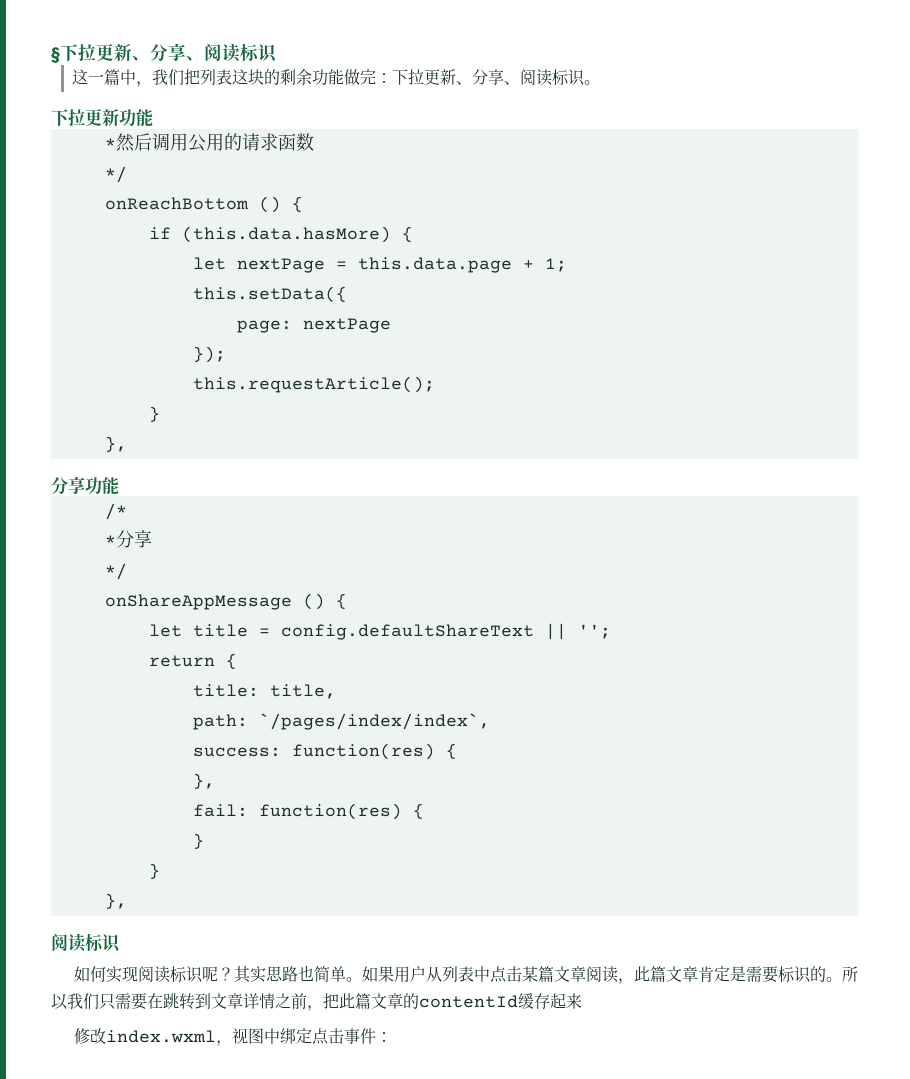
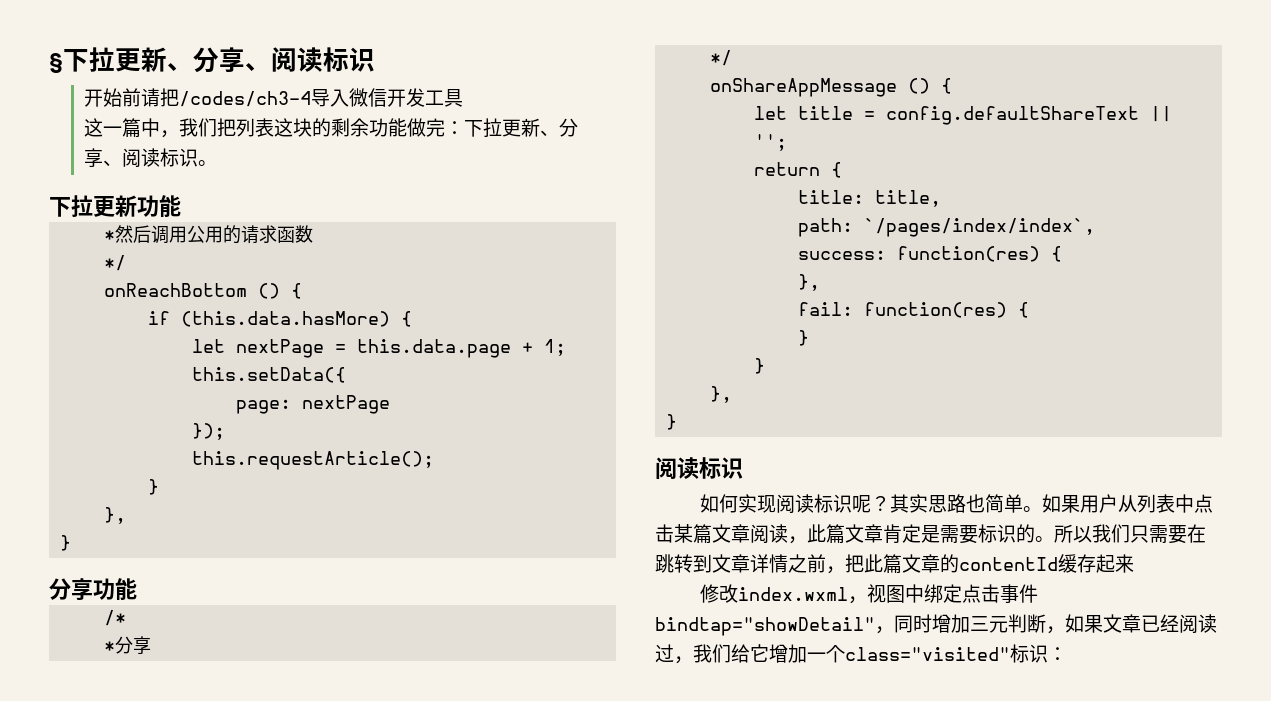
(277, 53) none -> [84,88,464,107] // 开始前请把/codes/ch3-4导入微信开发工具
(127, 444) none -> [60,535,72,551] // }
(127, 901) none -> [666,414,678,430] // }
(376, 1036) none -> [655,614,1217,636] [655,644,1048,664] bindtap="showDetail"，同时增加三元判断，如果文章已经阅读过，我们给它增加一个class="visited"标识

